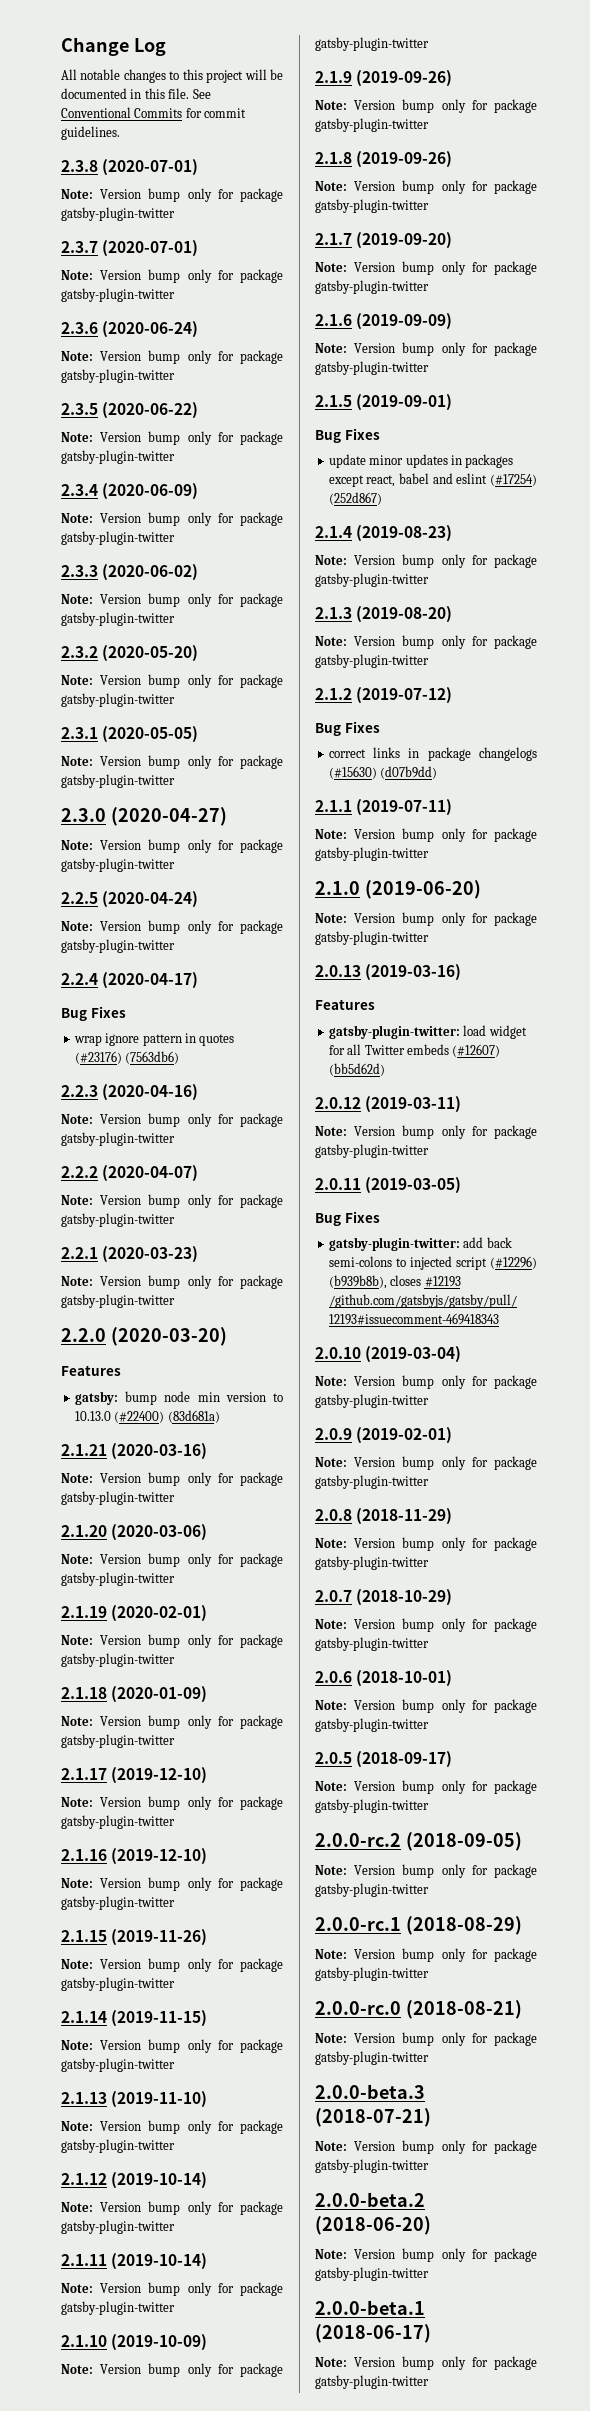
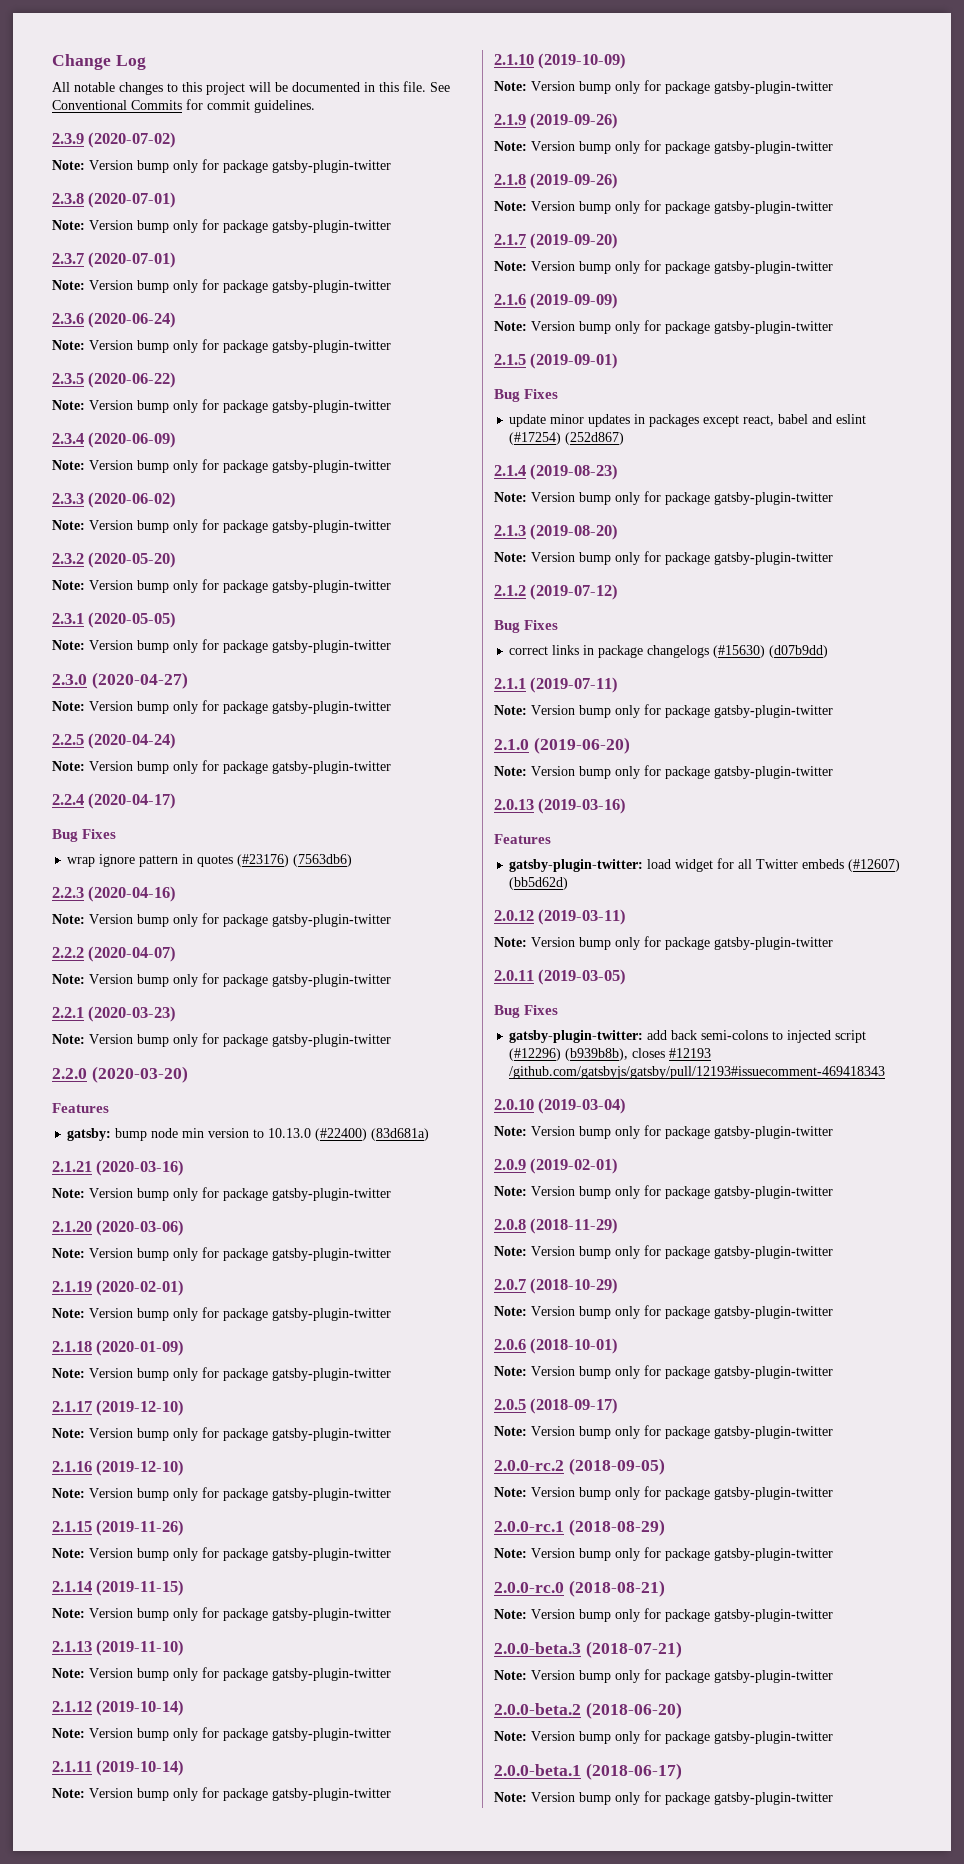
(120, 133) none -> [52,132,177,148] [52,159,391,173] // 2.3.9 (2020-07-02) // Note: Version bump only for package gatsby-plugin-twitter

